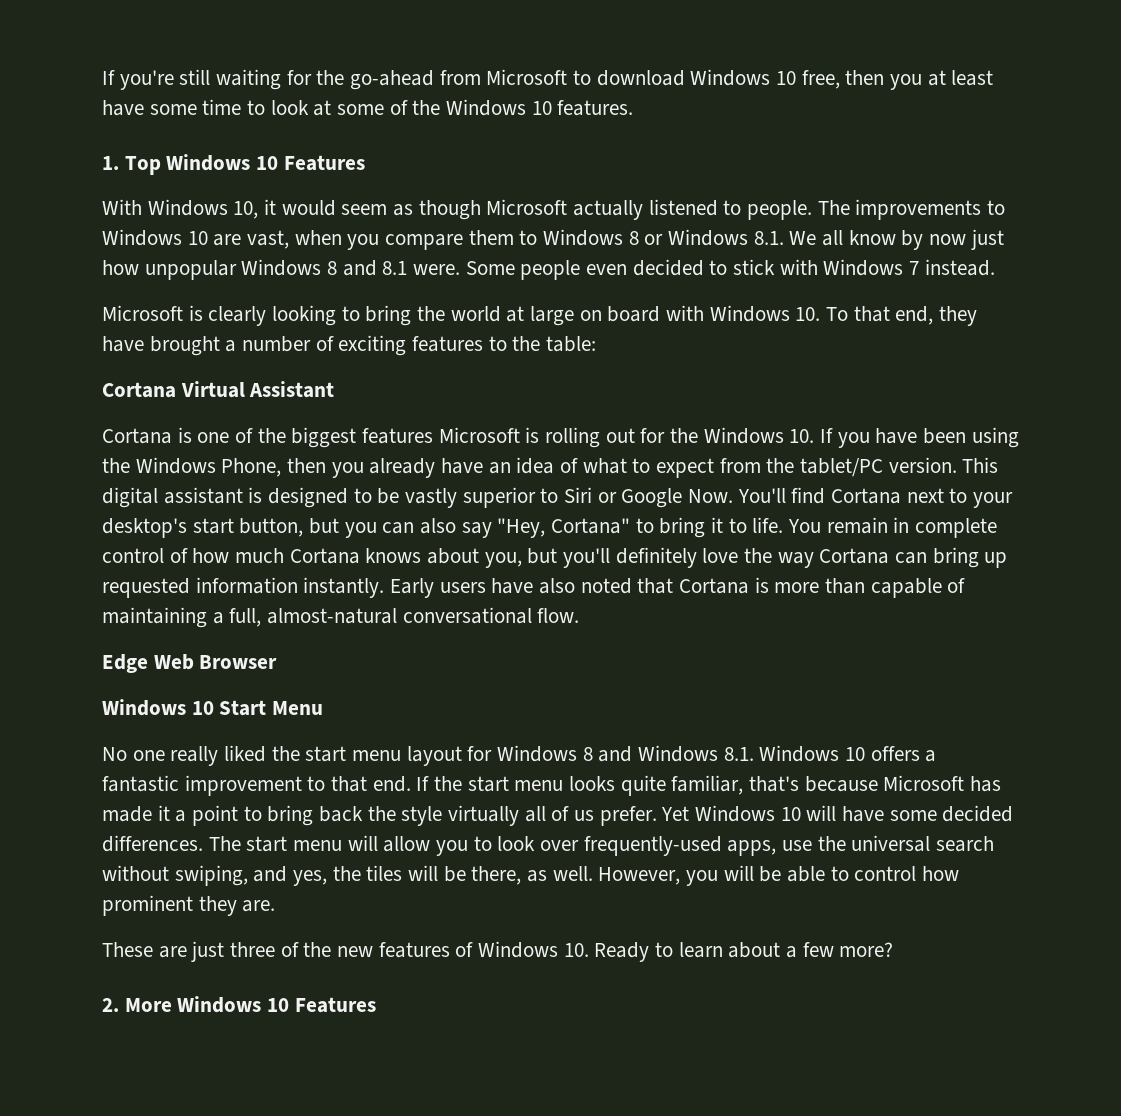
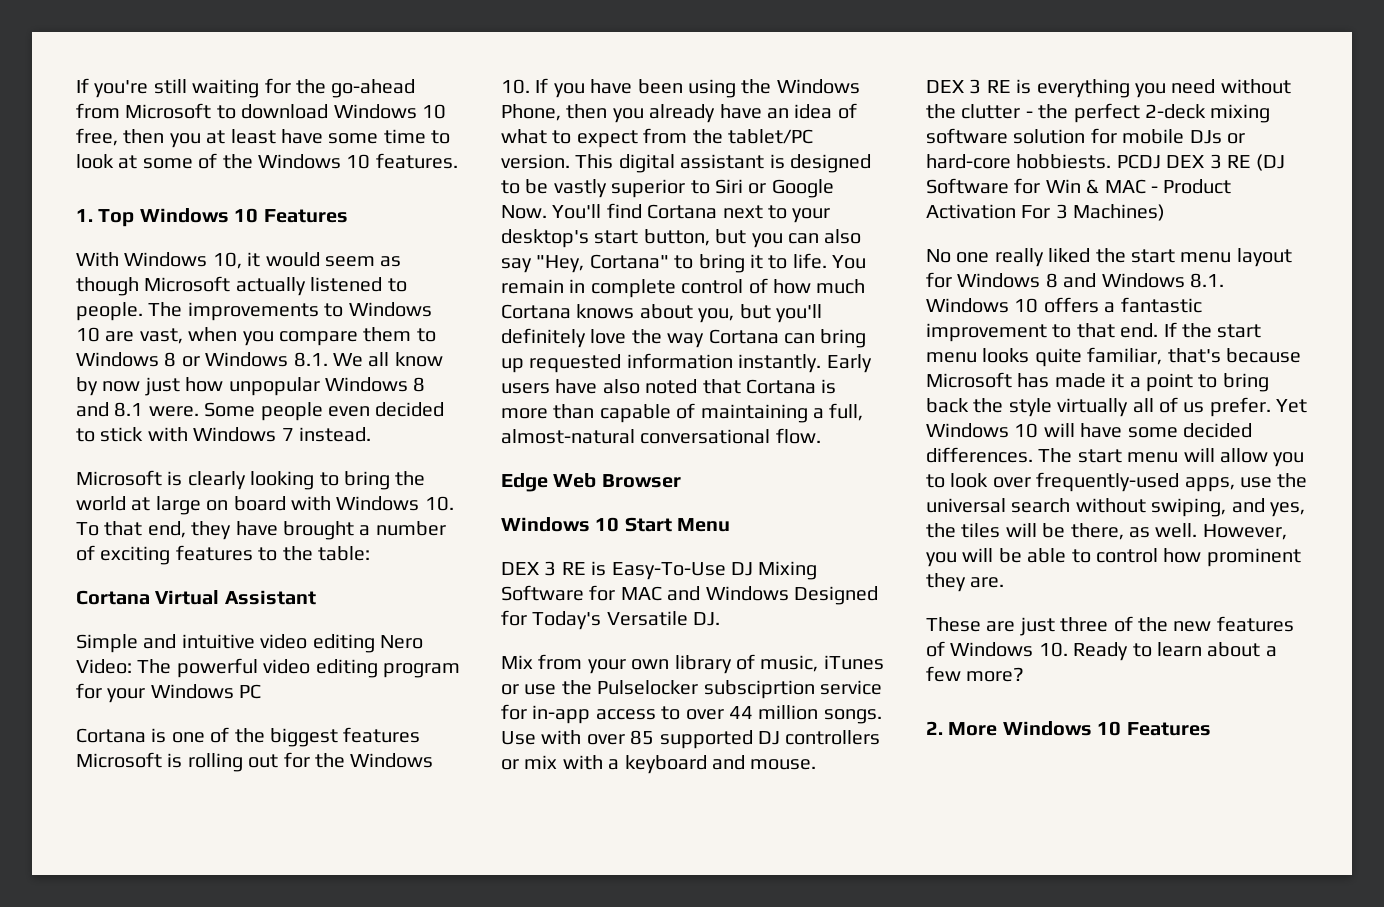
(335, 389) none -> [76,634,423,653] [76,658,460,678] [76,683,262,703] // Simple and intuitive video editing Nero Video: The powerful video editing program for your Windows PC
(324, 708) none -> [501,561,818,580] [501,585,878,605] [501,610,721,630] [501,654,884,674] [501,680,882,699] [501,704,882,724] [501,730,881,749] [501,755,817,774] [926,79,1291,98] [926,103,1271,123] [926,128,1245,144] [926,154,1286,171] [926,178,1232,194] [926,204,1166,221] // DEX 3 RE is Easy-To-Use DJ Mixing Software for MAC and Windows Designed for Today's Versatile DJ. // Mix from your own library of music, iTunes or use the Pulselocker subsciprtion service for in-app access to over 44 million songs. Use with over 85 supported DJ controllers or mix with a keyboard and mouse. // DEX 3 RE is everything you need without the clutter - the perfect 2-deck mixing software solution for mobile DJs or hard-core hobbiests. PCDJ DEX 3 RE (DJ Software for Win & MAC - Product Activation For 3 Machines)

